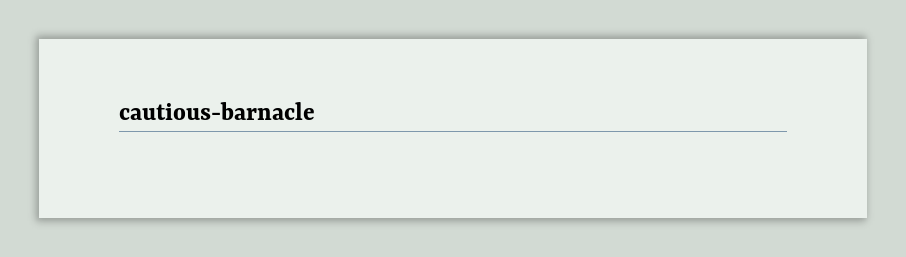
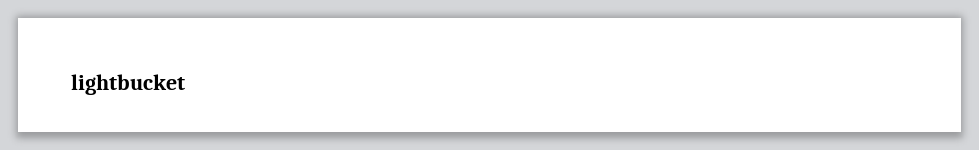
[119,102,315,120] cautious-barnacle -> [71,74,185,95] lightbucket

